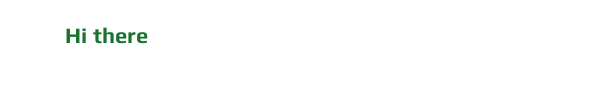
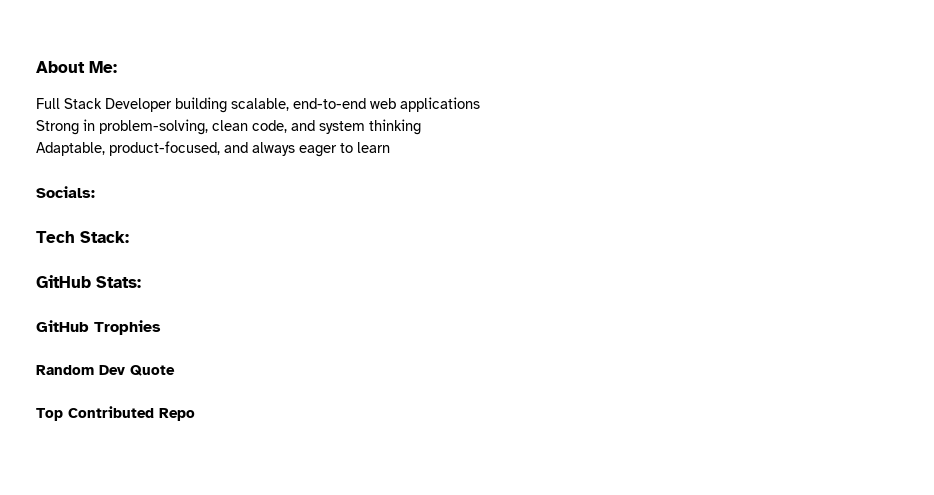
[65,27,148,44] Hi there -> [36,61,117,73] [36,97,480,113] [36,119,421,135] [36,141,390,157] [36,186,95,198] [36,231,129,243] [36,275,141,288] [36,320,161,335] [36,365,175,376] [36,406,195,421] About Me: // Full Stack Developer building scalable, end-to-end web applications // Strong in problem-solving, clean code, and system thinking // Adaptable, product-focused, and always eager to learn // Socials: // Tech Stack: // GitHub Stats: // GitHub Trophies // Random Dev Quote // Top Contributed Repo

